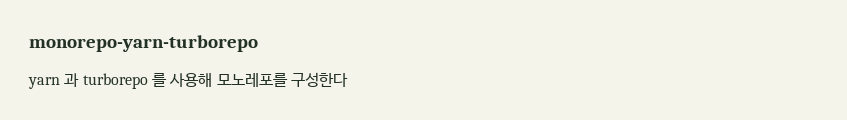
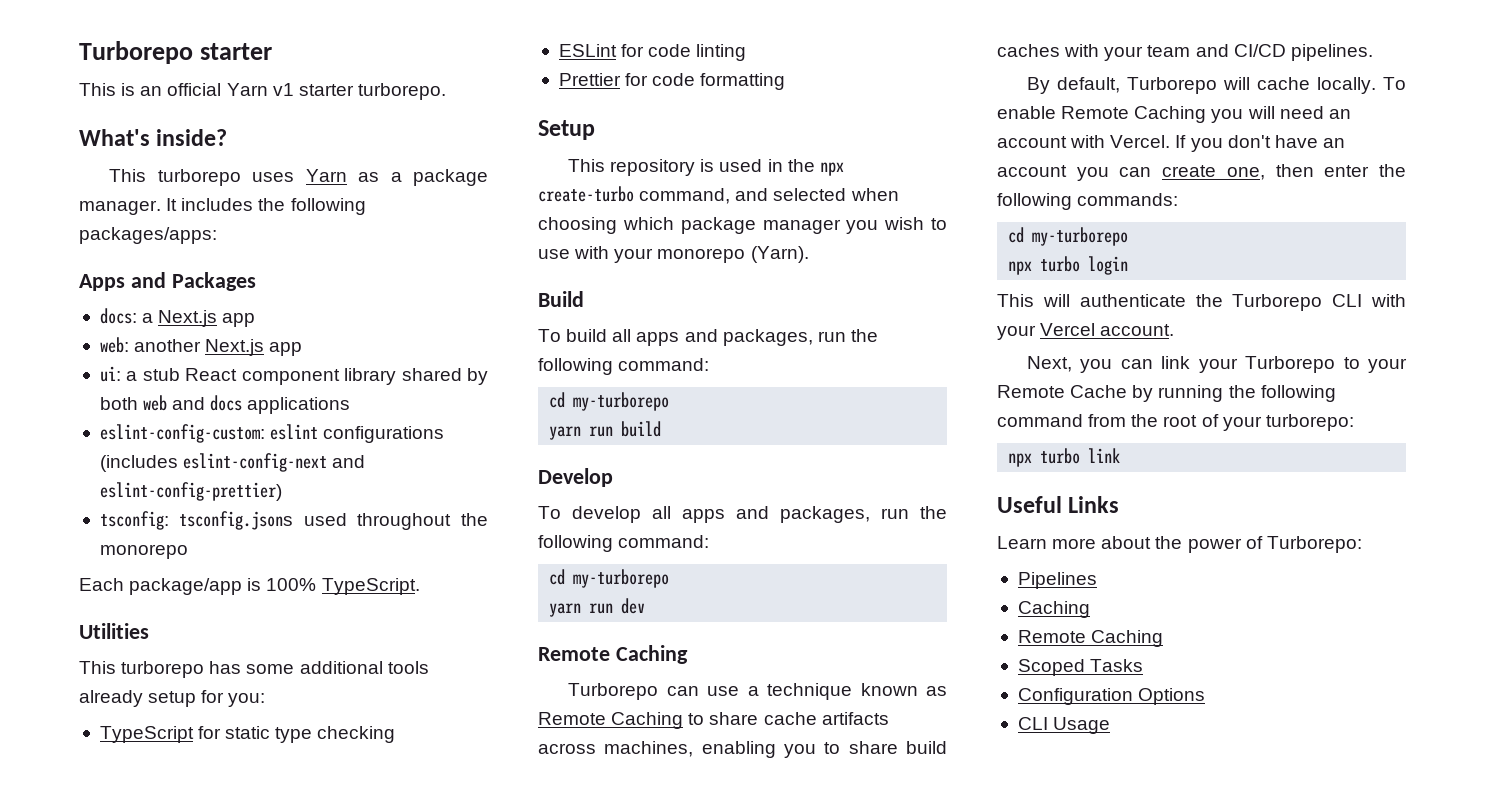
[29,35,258,52] [28,72,348,89] monorepo-yarn-turborepo // yarn 과 turborepo 를 사용해 모노레포를 구성한다 -> [79,41,272,64] [79,83,446,100] [79,129,228,146] [109,169,489,186] [79,198,366,215] [79,227,217,244] [79,272,256,291] [99,308,256,327] [99,337,303,356] [99,366,488,385] [99,395,351,414] [99,424,445,443] [99,453,366,472] [99,482,282,501] [99,511,489,530] [99,544,188,559] [79,578,420,595] [79,623,149,639] [79,661,429,678] [79,690,266,707] [99,726,396,743] [558,44,747,61] [558,73,786,90] [538,120,595,140] [568,159,844,176] [538,186,899,204] [538,217,947,234] [538,246,809,263] [538,291,584,307] [538,329,878,346] [538,358,710,375] [549,392,670,411] [549,421,662,440] [538,468,613,487] [538,506,947,523] [538,535,710,552] [549,569,670,588] [549,598,646,617] [538,645,688,664] [568,683,947,700] [538,712,889,729] [538,741,947,758] [997,44,1373,61] [1027,77,1406,94] [997,106,1351,123] [997,135,1345,152] [997,164,1406,181] [997,193,1179,210] [1008,227,1129,246] [1008,256,1129,275] [997,294,1406,311] [997,323,1175,340] [1027,356,1407,373] [997,385,1336,402] [997,414,1354,431] [1008,448,1121,467] [997,496,1120,513] [997,536,1362,553] [1017,572,1097,589] [1017,601,1090,618] [1017,630,1164,647] [1017,659,1144,676] [1017,688,1206,705] [1017,717,1111,734] Turborepo starter // This is an official Yarn v1 starter turborepo. // What's inside? // This turborepo uses Yarn as a package manager. It includes the following packages/apps: // Apps and Packages // docs: a Next.js app // web: another Next.js app // ui: a stub React component library shared by both web and docs applications // eslint-config-custom: eslint configurations (includes eslint-config-next and eslint-config-prettier) // tsconfig: tsconfig.jsons used throughout the monorepo // Each package/app is 100% TypeScript. // Utilities // This turborepo has some additional tools already setup for you: // TypeScript for static type checking // ESLint for code linting // Prettier for code formatting // Setup // This repository is used in the npx create-turbo command, and selected when choosing which package manager you wish to use with your monorepo (Yarn). // Build // To build all apps and packages, run the following command: // cd my-turborepo // yarn run build // Develop // To develop all apps and packages, run the following command: // cd my-turborepo // yarn run dev // Remote Caching // Turborepo can use a technique known as Remote Caching to share cache artifacts across machines, enabling you to share build caches with your team and CI/CD pipelines. // By default, Turborepo will cache locally. To enable Remote Caching you will need an account with Vercel. If you don't have an account you can create one, then enter the following commands: // cd my-turborepo // npx turbo login // This will authenticate the Turborepo CLI with your Vercel account. // Next, you can link your Turborepo to your Remote Cache by running the following command from the root of your turborepo: // npx turbo link // Useful Links // Learn more about the power of Turborepo: // Pipelines // Caching // Remote Caching // Scoped Tasks // Configuration Options // CLI Usage

